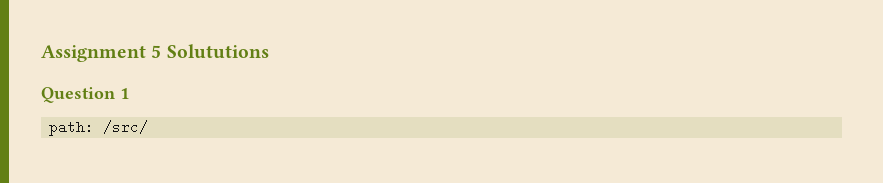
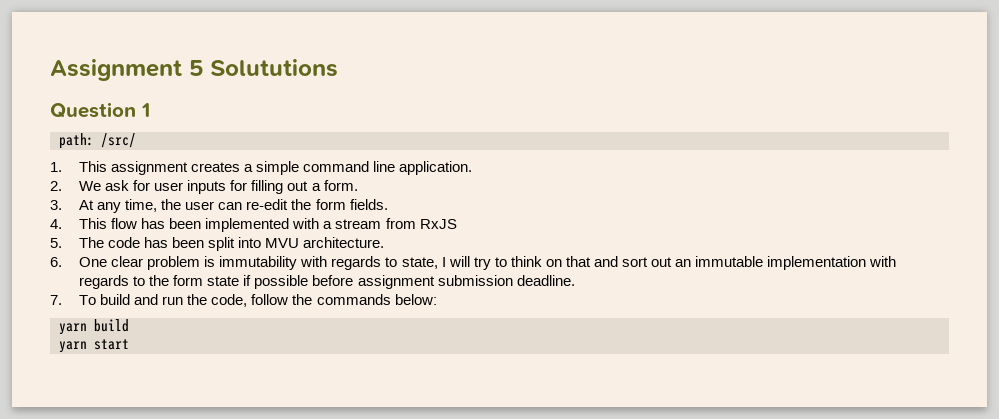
(149, 127) none -> [50,161,473,175] [50,180,358,194] [50,199,388,213] [50,218,457,232] [50,237,385,251] [50,256,897,270] [79,275,575,289] [50,294,437,307] [59,319,129,335] [59,339,129,353] // 1. This assignment creates a simple command line application. // 2. We ask for user inputs for filling out a form. // 3. At any time, the user can re-edit the form fields. // 4. This flow has been implemented with a stream from RxJS // 5. The code has been split into MVU architecture. // 6. One clear problem is immutability with regards to state, I will try to think on that and sort out an immutable implementation with regards to the form state if possible before assignment submission deadline. // 7. To build and run the code, follow the commands below: // yarn build // yarn start

